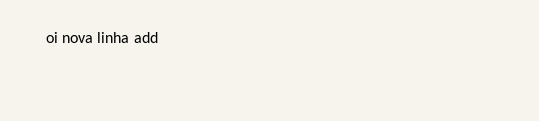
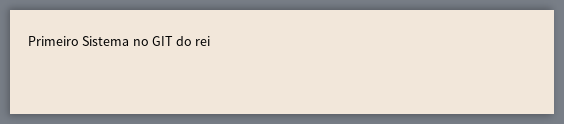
[46,32,158,43] oi nova linha add -> [28,36,210,46] Primeiro Sistema no GIT do rei

